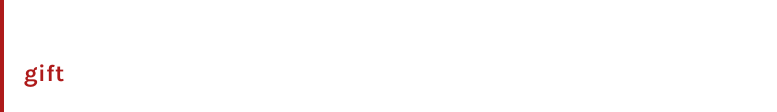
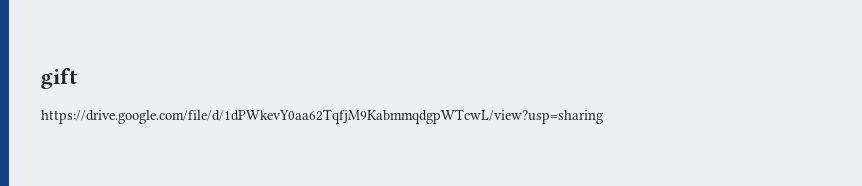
(64, 75) none -> [41,109,603,124] // https://drive.google.com/file/d/1dPWkevY0aa62TqfjM9KabmmqdgpWTcwL/view?usp=sharing

